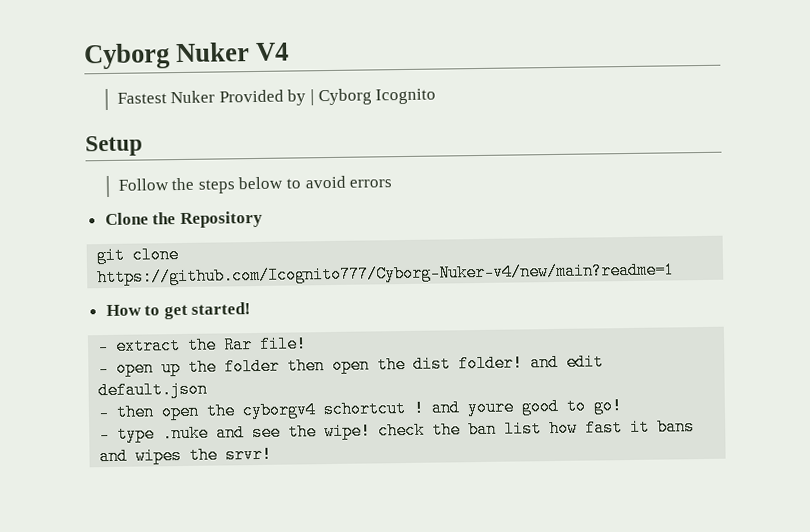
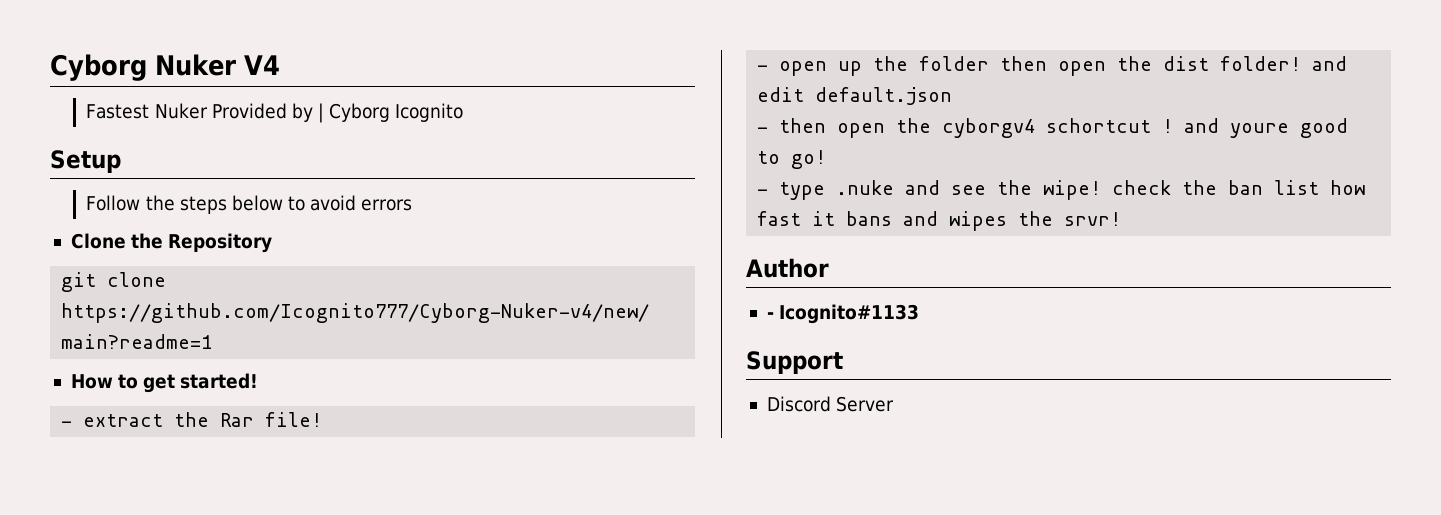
(273, 454) none -> [746,258,829,278] [766,304,920,324] [746,351,843,374] [766,396,895,412] // Author // - Icognito#1133 // Support // Discord Server

